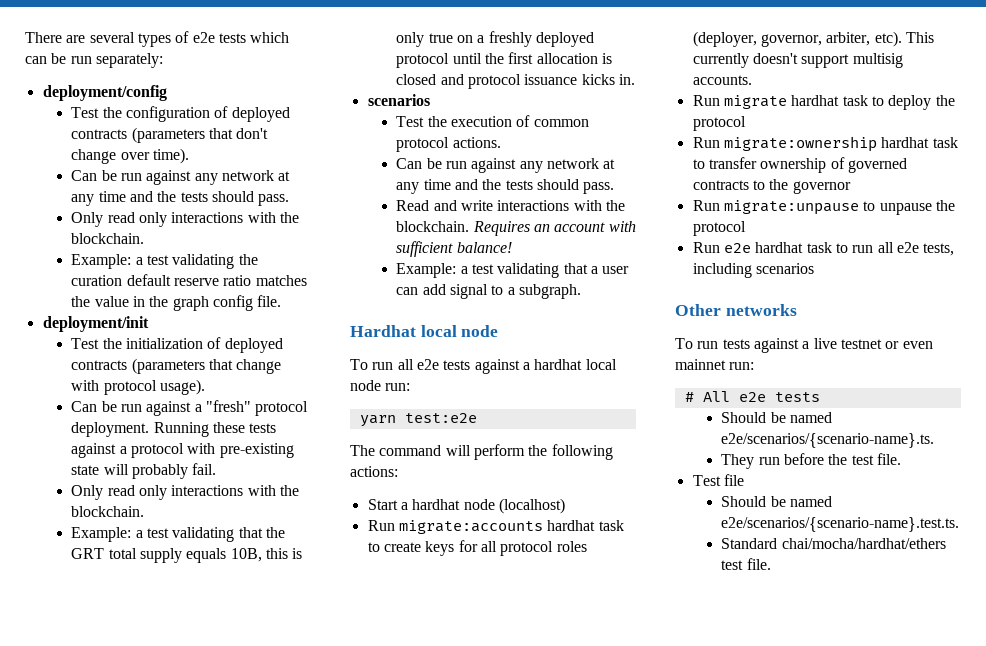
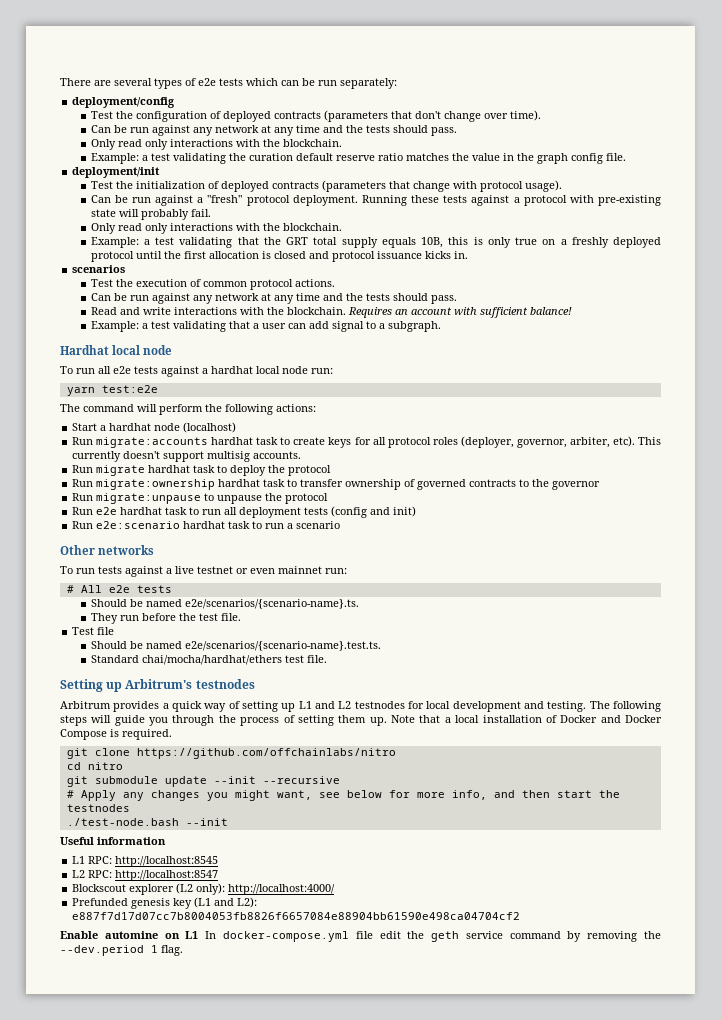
[896,242,955,256] [692,263,814,278] e2e tests, including scenarios -> [239,506,417,518] [72,521,341,529] deployment tests (config and init) // Run e2e:scenario hardhat task to run a scenario
(771, 564) none -> [60,679,255,692] [60,701,661,712] [60,715,662,726] [60,729,172,740] [66,748,396,759] [66,762,123,770] [66,776,340,787] [66,790,620,801] [66,804,130,812] [66,818,228,826] [60,837,166,845] [72,856,219,867] [72,870,219,881] [72,883,336,895] [72,897,258,909] [72,912,521,920] [60,931,661,942] [60,945,183,956] // Setting up Arbitrum's testnodes // Arbitrum provides a quick way of setting up L1 and L2 testnodes for local development and testing. The following steps will guide you through the process of setting them up. Note that a local installation of Docker and Docker Compose is required. // git clone https://github.com/offchainlabs/nitro // cd nitro // git submodule update --init --recursive // # Apply any changes you might want, see below for more info, and then start the testnodes // ./test-node.bash --init // Useful information // L1 RPC: http://localhost:8545 // L2 RPC: http://localhost:8547 // Blockscout explorer (L2 only): http://localhost:4000/ // Prefunded genesis key (L1 and L2): e887f7d17d07cc7b8004053fb8826f6657084e88904bb61590e498ca04704cf2 // Enable automine on L1 In docker-compose.yml file edit the geth service command by removing the --dev.period 1 flag.

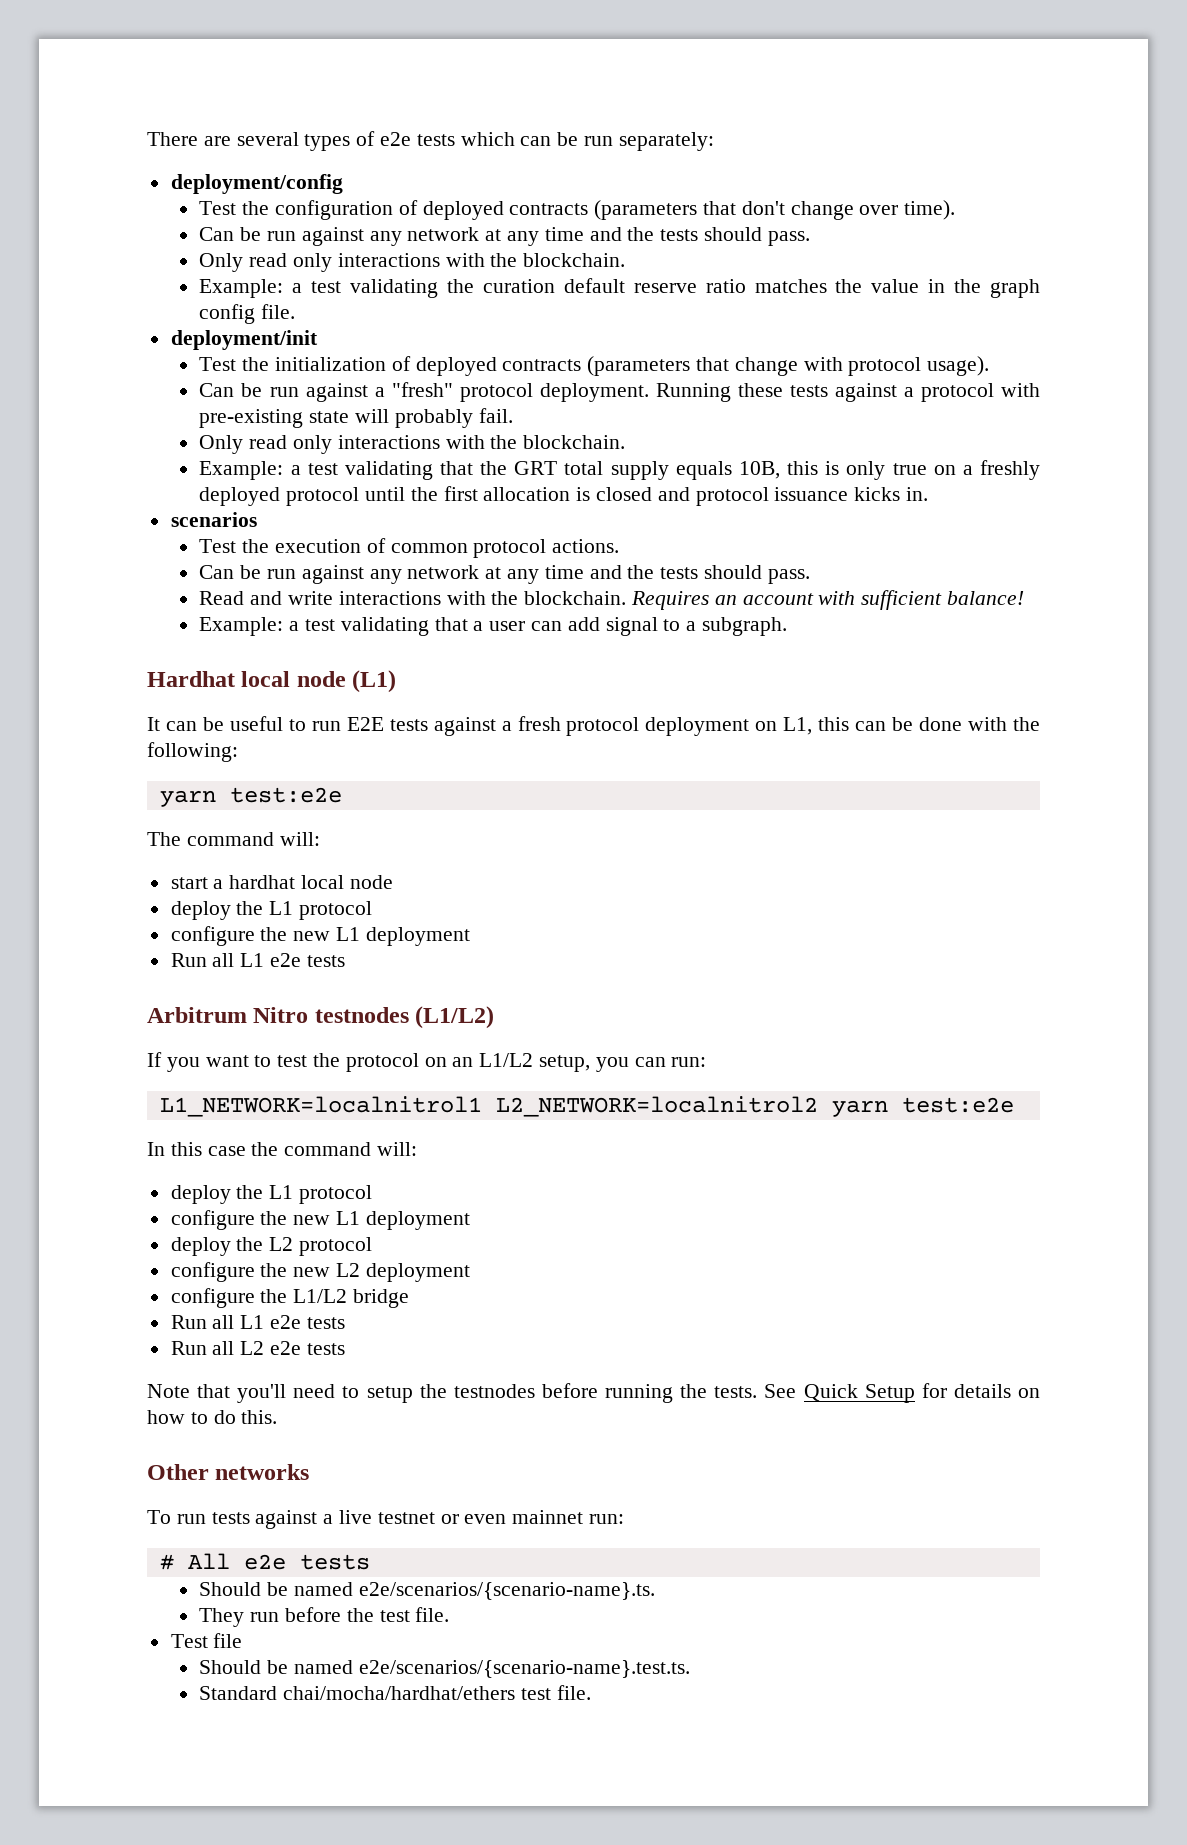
[60,366,333,377] [66,385,158,396] [60,404,316,415] [72,422,237,433] [72,436,661,448] [72,451,302,462] [72,465,332,476] [72,479,601,490] [72,493,329,504] [72,506,417,518] [72,521,341,529] // To run all e2e tests against a hardhat local node run: // yarn test:e2e // The command will perform the following actions: // Start a hardhat node (localhost) // Run migrate:accounts hardhat task to create keys for all protocol roles (deployer, governor, arbiter, etc). This currently doesn't support multisig accounts. // Run migrate hardhat task to deploy the protocol // Run migrate:ownership hardhat task to transfer ownership of governed contracts to the governor // Run migrate:unpause to unpause the protocol // Run e2e hardhat task to run all deployment tests (config and init) // Run e2e:scenario hardhat task to run a scenario -> [352,670,397,693] [147,716,1041,736] [147,742,238,762] [159,787,342,807] [147,832,320,846] [170,875,393,889] [170,901,373,920] [170,926,470,946] [170,953,345,967] [147,1006,495,1029] [147,1052,707,1072] [159,1096,1014,1117] [147,1142,418,1156] [170,1185,373,1204] [170,1210,470,1230] [170,1237,373,1256] [170,1262,470,1282] [170,1288,410,1308] [170,1315,345,1329] [170,1341,345,1355] [147,1383,1040,1403] [147,1410,278,1424] (L1) // It can be useful to run E2E tests against a fresh protocol deployment on L1, this can be done with the following: // yarn test:e2e // The command will: // start a hardhat local node // deploy the L1 protocol // configure the new L1 deployment // Run all L1 e2e tests // Arbitrum Nitro testnodes (L1/L2) // If you want to test the protocol on an L1/L2 setup, you can run: // L1_NETWORK=localnitrol1 L2_NETWORK=localnitrol2 yarn test:e2e // In this case the command will: // deploy the L1 protocol // configure the new L1 deployment // deploy the L2 protocol // configure the new L2 deployment // configure the L1/L2 bridge // Run all L1 e2e tests // Run all L2 e2e tests // Note that you'll need to setup the testnodes before running the tests. See Quick Setup for details on how to do this.
[60,679,255,692] [60,701,661,712] [60,715,662,726] [60,729,172,740] [66,748,396,759] [66,762,123,770] [66,776,340,787] [66,790,620,801] [66,804,130,812] [66,818,228,826] [60,837,166,845] [72,856,219,867] [72,870,219,881] [72,883,336,895] [72,897,258,909] [72,912,521,920] [60,931,661,942] [60,945,183,956] // Setting up Arbitrum's testnodes // Arbitrum provides a quick way of setting up L1 and L2 testnodes for local development and testing. The following steps will guide you through the process of setting them up. Note that a local installation of Docker and Docker Compose is required. // git clone https://github.com/offchainlabs/nitro // cd nitro // git submodule update --init --recursive // # Apply any changes you might want, see below for more info, and then start the testnodes // ./test-node.bash --init // Useful information // L1 RPC: http://localhost:8545 // L2 RPC: http://localhost:8547 // Blockscout explorer (L2 only): http://localhost:4000/ // Prefunded genesis key (L1 and L2): e887f7d17d07cc7b8004053fb8826f6657084e88904bb61590e498ca04704cf2 // Enable automine on L1 In docker-compose.yml file edit the geth service command by removing the --dev.period 1 flag. -> (591, 1692) none

